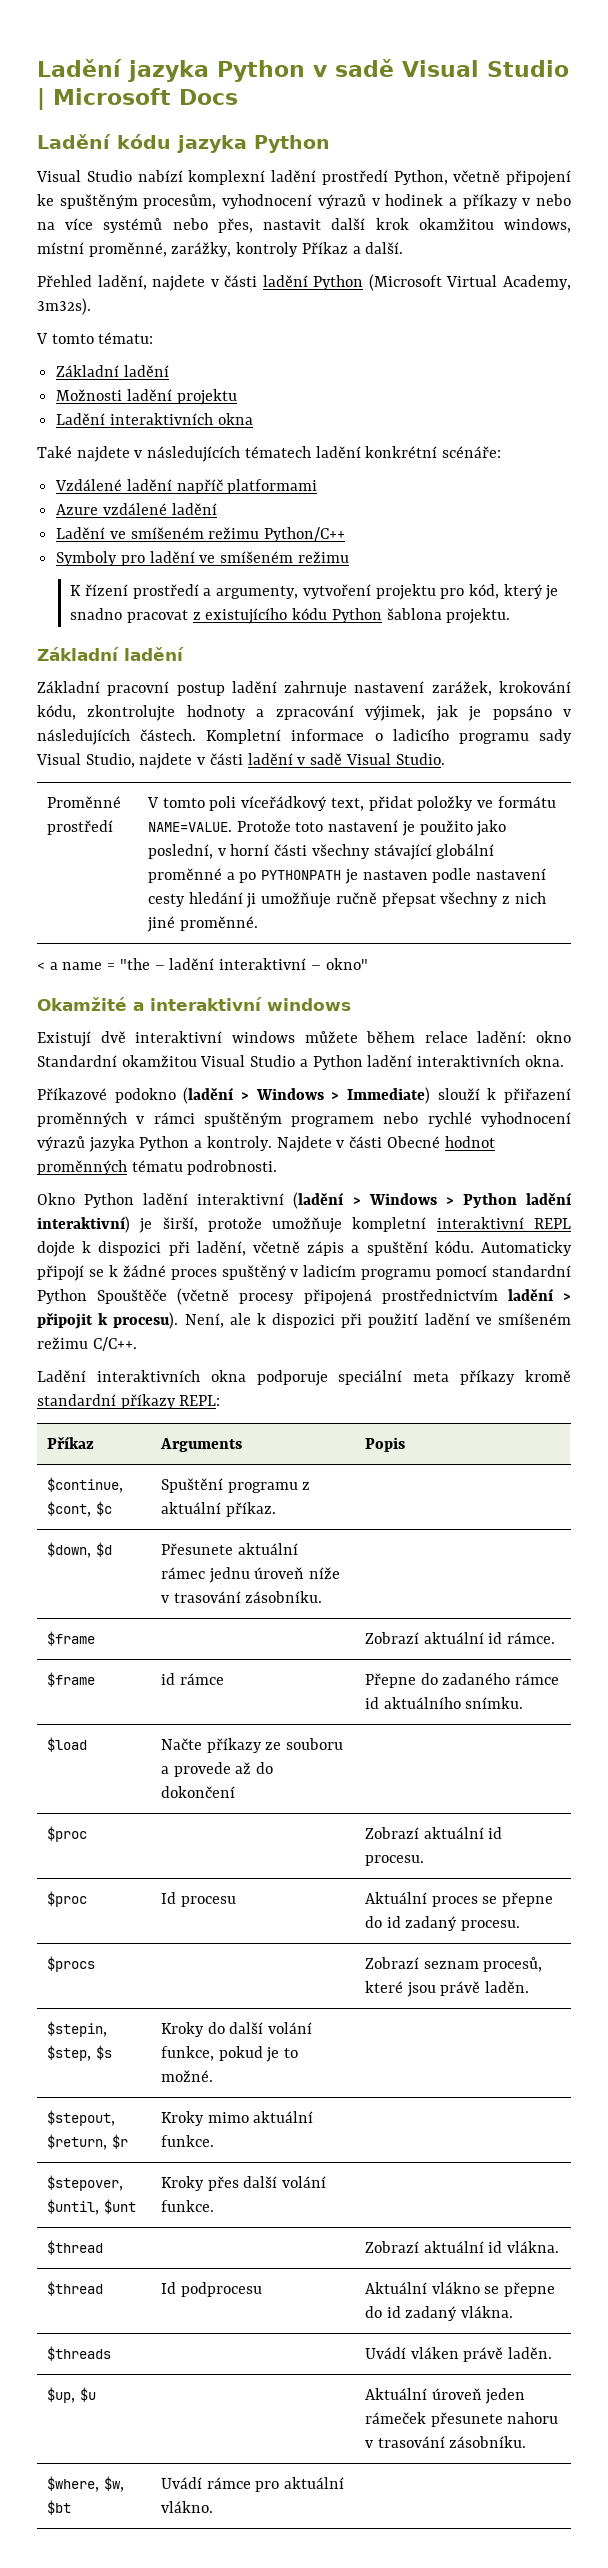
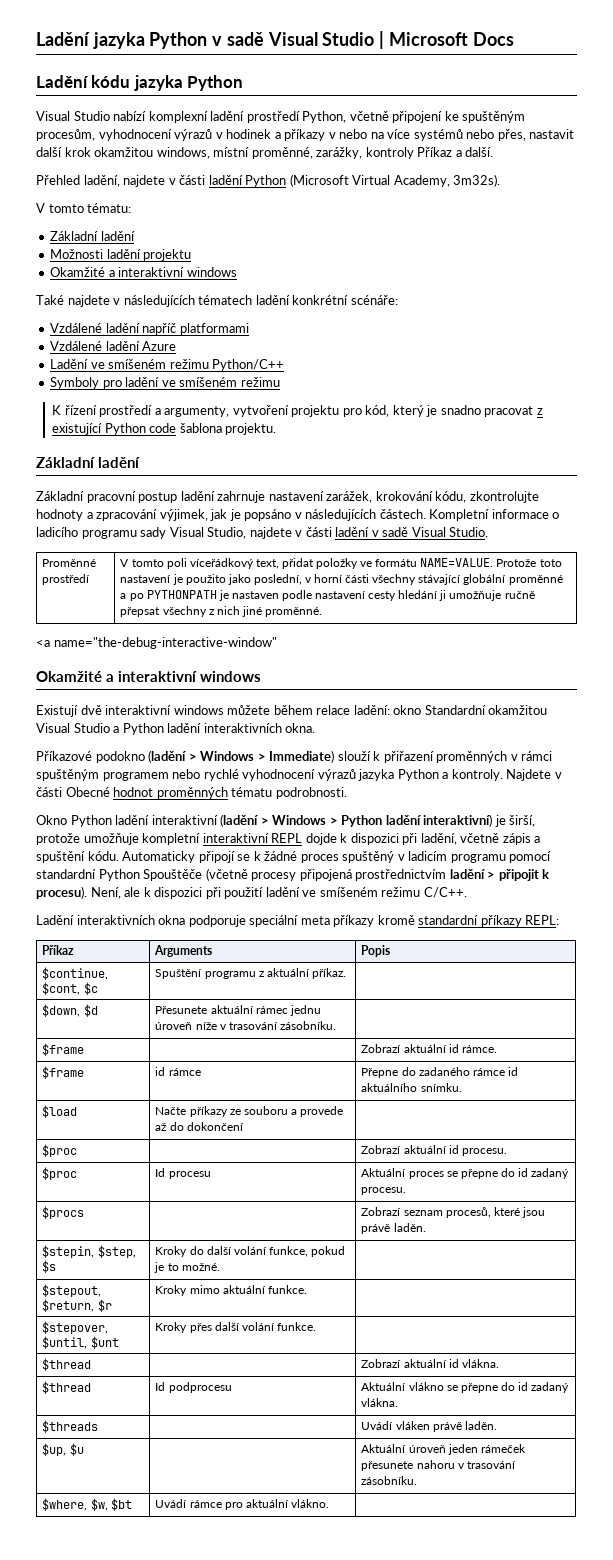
[56,413,253,425] Ladění interaktivních okna -> [50,267,237,277] Okamžité a interaktivní windows
(318, 486) none -> [50,341,140,351] Vzdálené ladění
[102,503,217,515] vzdálené ladění -> (177, 346) none
[205,608,382,624] existujícího kódu Python -> [52,423,177,435] existující Python code
[37,958,368,970] < a name = "the – ladění interaktivní – okno" -> [36,637,277,649] <a name="the-debug-interactive-window"

